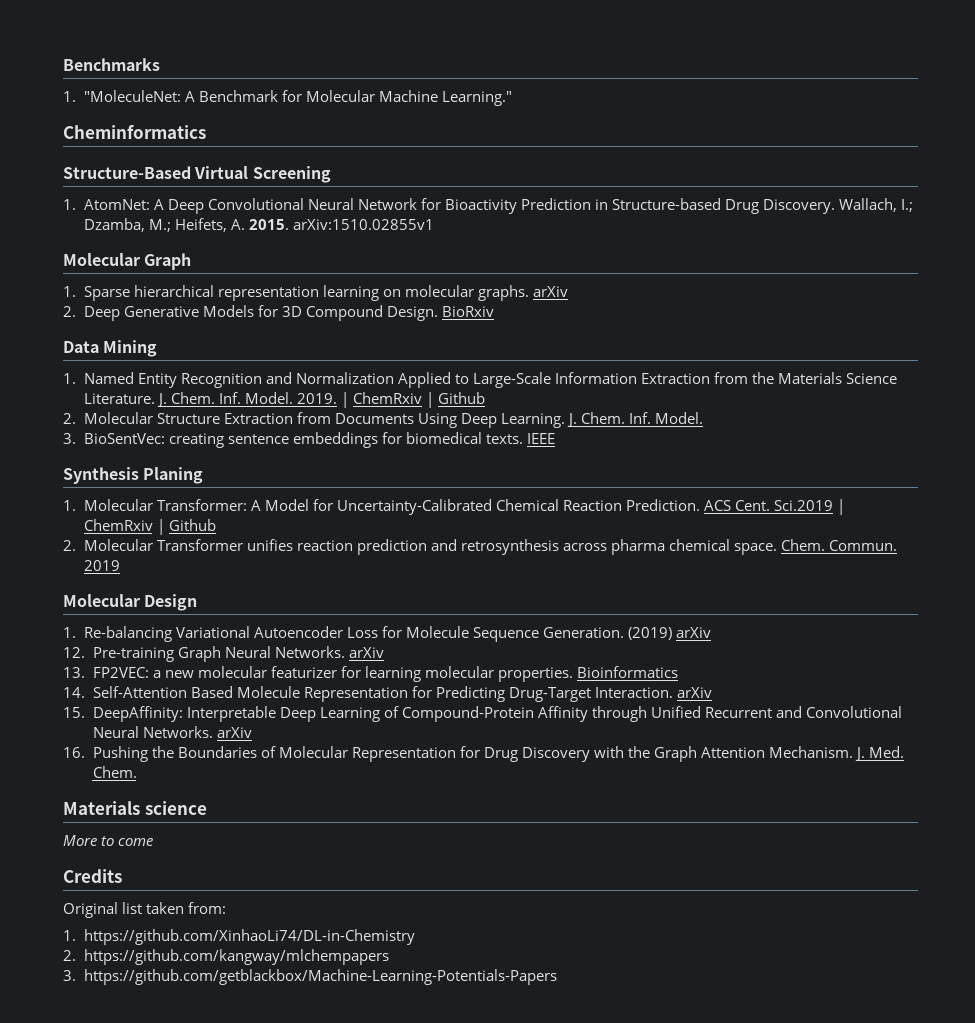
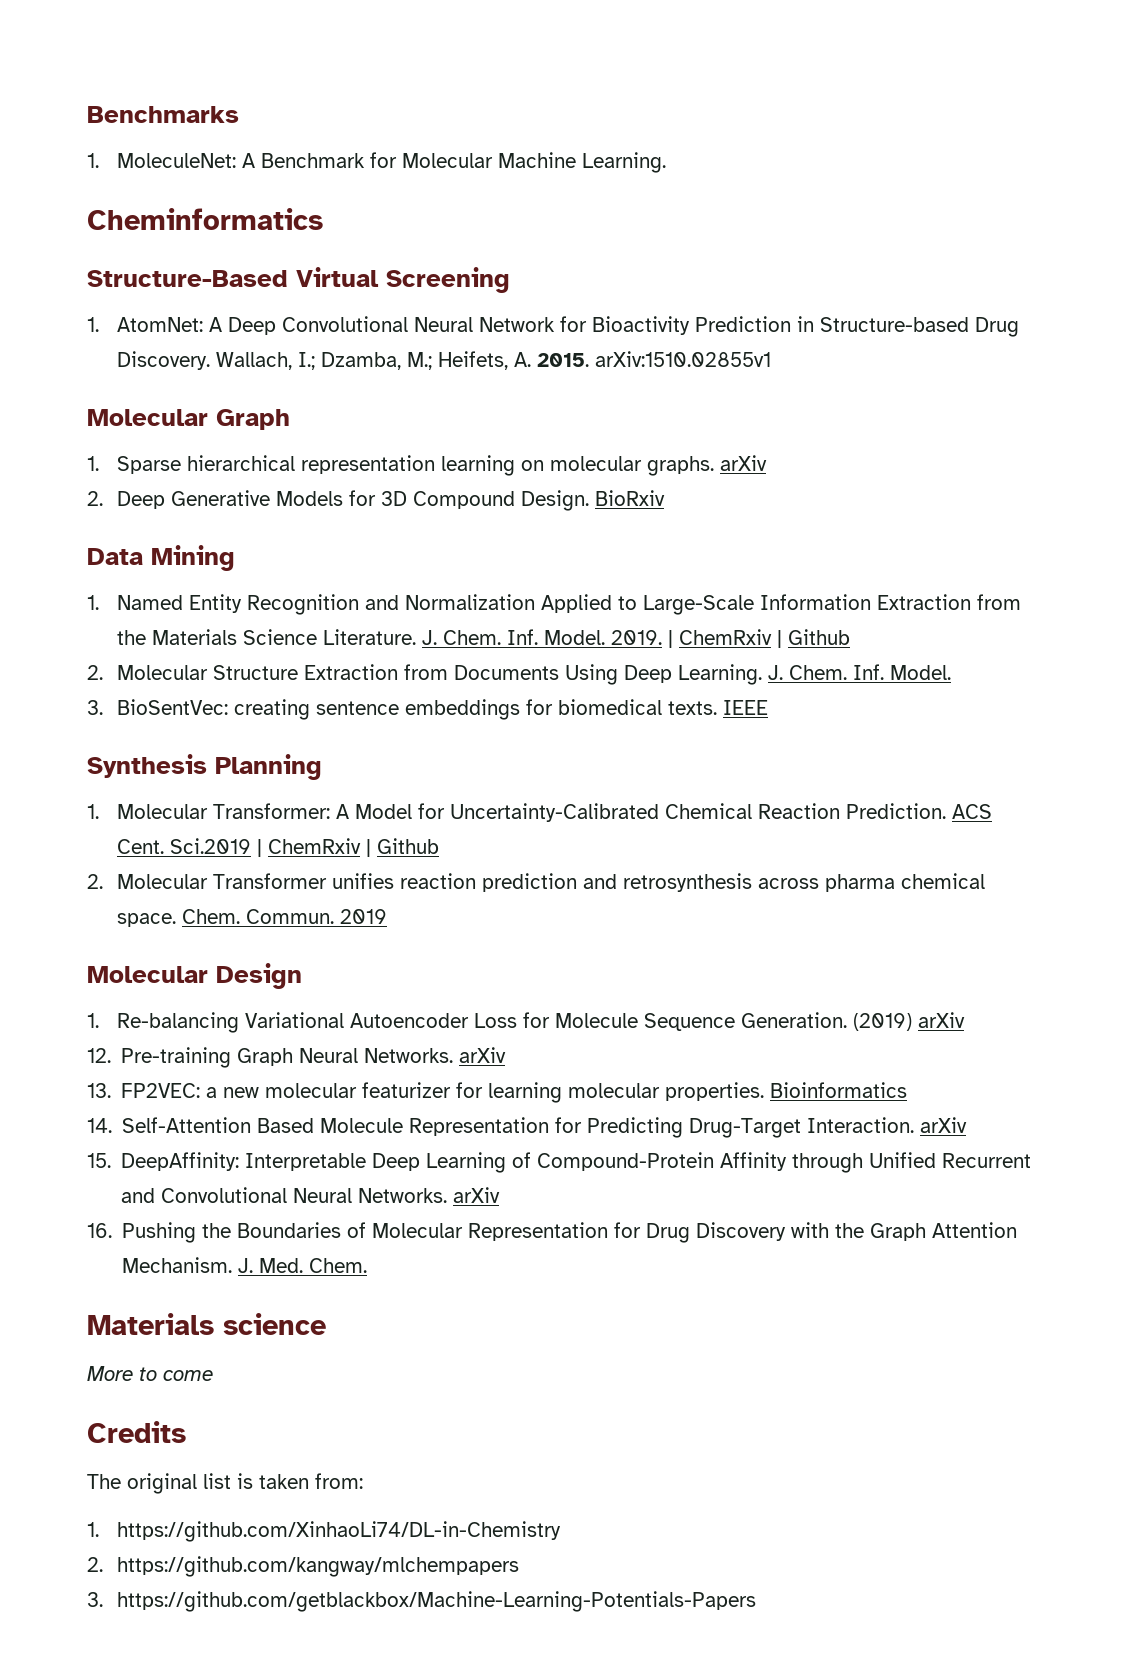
[83,90,181,102] "MoleculeNet: -> [117,153,237,168] MoleculeNet:
[441,91,512,106] Learning." -> [582,152,667,173] Learning.
[143,467,204,484] Planing -> [215,754,322,780] Planning
[63,902,143,918] Original list -> [87,1473,253,1494] The original list is

